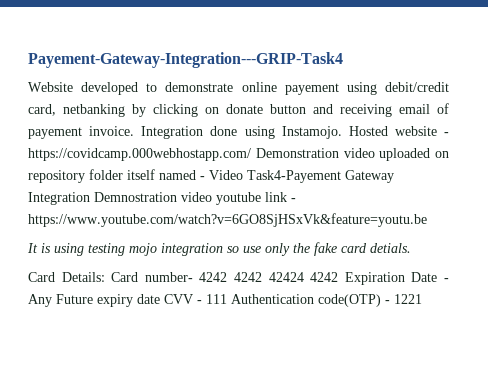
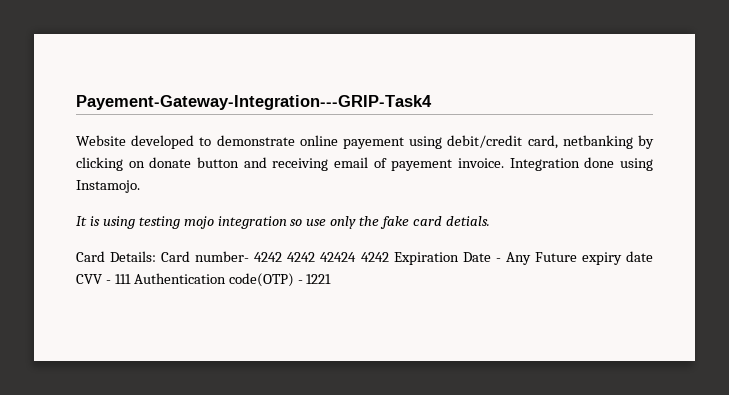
[348,126,449,136] [28,148,449,161] [28,169,394,183] [28,192,296,205] [28,213,427,227] Hosted website - https://covidcamp.000webhostapp.com/ Demonstration video uploaded on repository folder itself named - Video Task4-Payement Gateway Integration Demnostration video youtube link - https://www.youtube.com/watch?v=6GO8SjHSxVk&feature=youtu.be -> (140, 186) none

